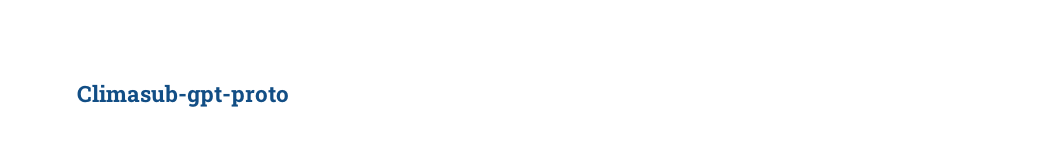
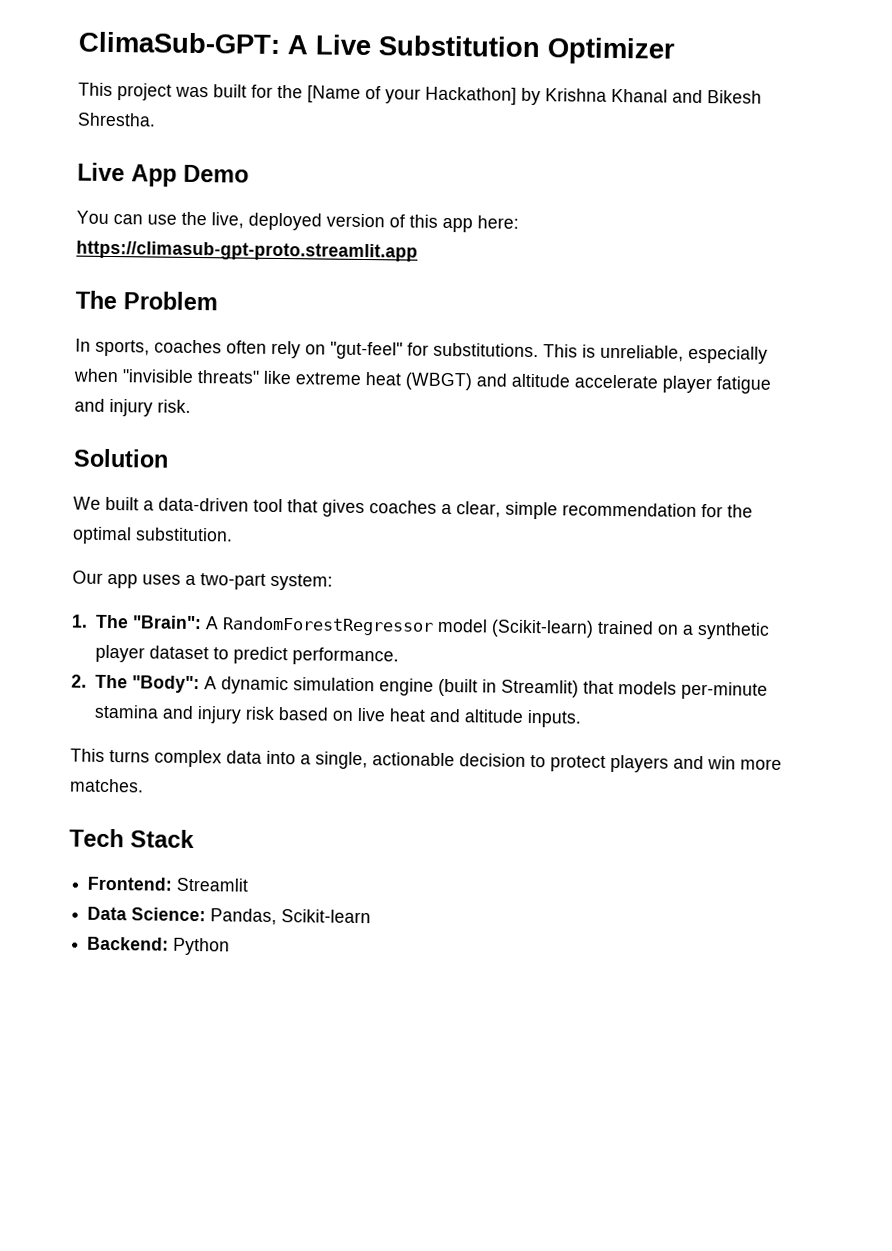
[77,84,289,107] Climasub-gpt-proto -> [78,31,675,65] [78,82,762,106] [77,112,156,127] [77,162,249,187] [76,210,519,233] [76,240,418,262] [75,290,218,311] [75,338,768,364] [73,368,771,394] [74,398,191,417] [73,448,169,468] [73,496,753,520] [72,526,233,545] [72,570,333,591] [71,614,770,640] [94,644,399,666] [71,674,768,700] [93,704,581,728] [70,748,782,773] [70,778,144,793] [69,828,195,849] [87,876,249,892] [87,906,372,926] [87,936,231,956] ClimaSub-GPT: A Live Substitution Optimizer // This project was built for the [Name of your Hackathon] by Krishna Khanal and Bikesh Shrestha. // Live App Demo // You can use the live, deployed version of this app here: https://climasub-gpt-proto.streamlit.app // The Problem // In sports, coaches often rely on "gut-feel" for substitutions. This is unreliable, especially when "invisible threats" like extreme heat (WBGT) and altitude accelerate player fatigue and injury risk. // Solution // We built a data-driven tool that gives coaches a clear, simple recommendation for the optimal substitution. // Our app uses a two-part system: // 1. The "Brain": A RandomForestRegressor model (Scikit-learn) trained on a synthetic player dataset to predict performance. // 2. The "Body": A dynamic simulation engine (built in Streamlit) that models per-minute stamina and injury risk based on live heat and altitude inputs. // This turns complex data into a single, actionable decision to protect players and win more matches. // Tech Stack // Frontend: Streamlit // Data Science: Pandas, Scikit-learn // Backend: Python

